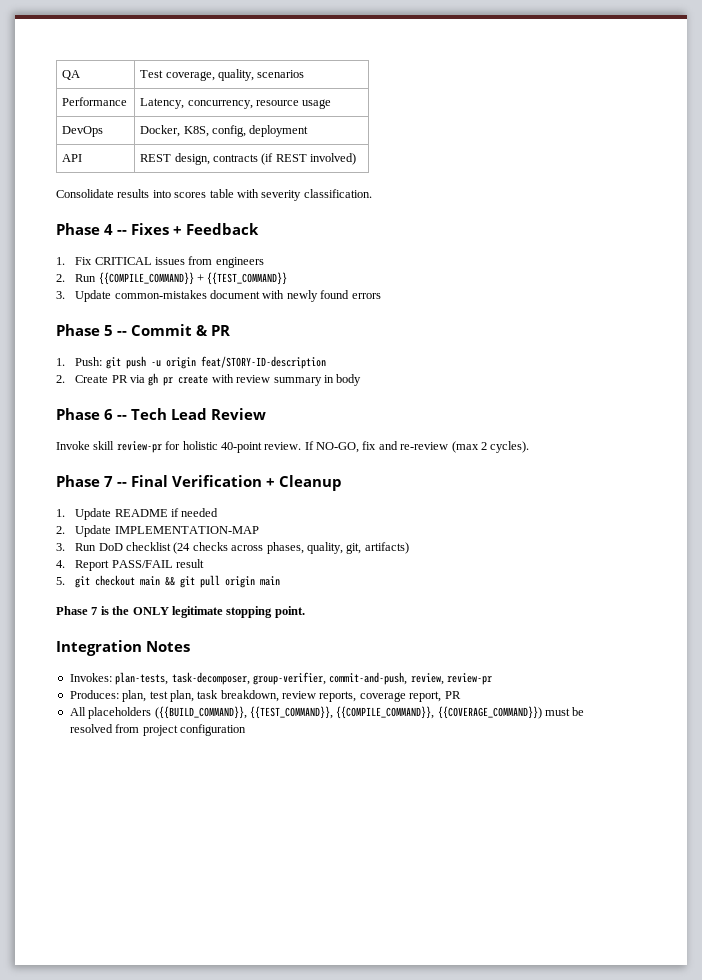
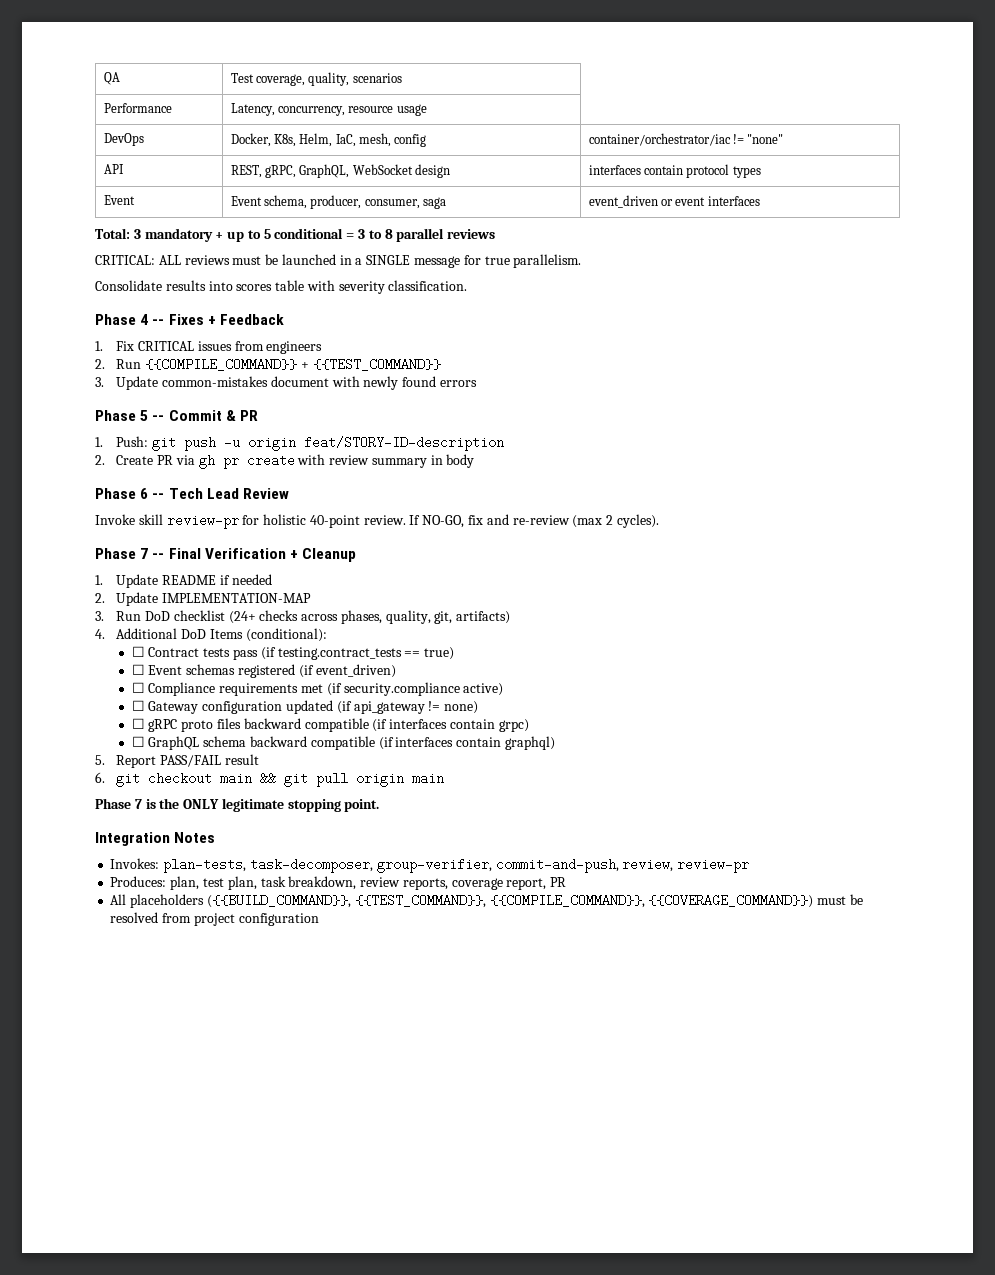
[183,125,309,137] [62,154,83,162] [140,153,357,165] K8S, config, deployment // API | REST design, contracts (if REST involved) -> [273,133,427,147] [588,133,784,146] [103,164,124,174] [230,164,451,178] [588,164,761,178] [103,195,135,205] [230,195,447,209] [588,195,760,208] [95,228,496,242] [95,254,582,268] K8s, Helm, IaC, mesh, config | container/orchestrator/iac != "none" // API | REST, gRPC, GraphQL, WebSocket design | interfaces contain protocol types // Event | Event schema, producer, consumer, saga | event_driven or event interfaces // Total: 3 mandatory + up to 5 conditional = 3 to 8 parallel reviews // CRITICAL: ALL reviews must be launched in a SINGLE message for true parallelism.
[173,542,191,554] (24 -> [228,611,256,624] (24+
(65, 564) none -> [116,628,327,642] [131,646,455,660] [131,664,396,678] [131,682,504,696] [131,700,479,714] [131,718,529,732] [131,736,555,750] [95,755,105,765] Additional DoD Items (conditional): // ☐ Contract tests pass (if testing.contract_tests == true) // ☐ Event schemas registered (if event_driven) // ☐ Compliance requirements met (if security.compliance active) // ☐ Gateway configuration updated (if api_gateway != none) // ☐ gRPC proto files backward compatible (if interfaces contain grpc) // ☐ GraphQL schema backward compatible (if interfaces contain graphql) // 5.
[56,577,65,585] 5. -> [95,772,105,783] 6.

